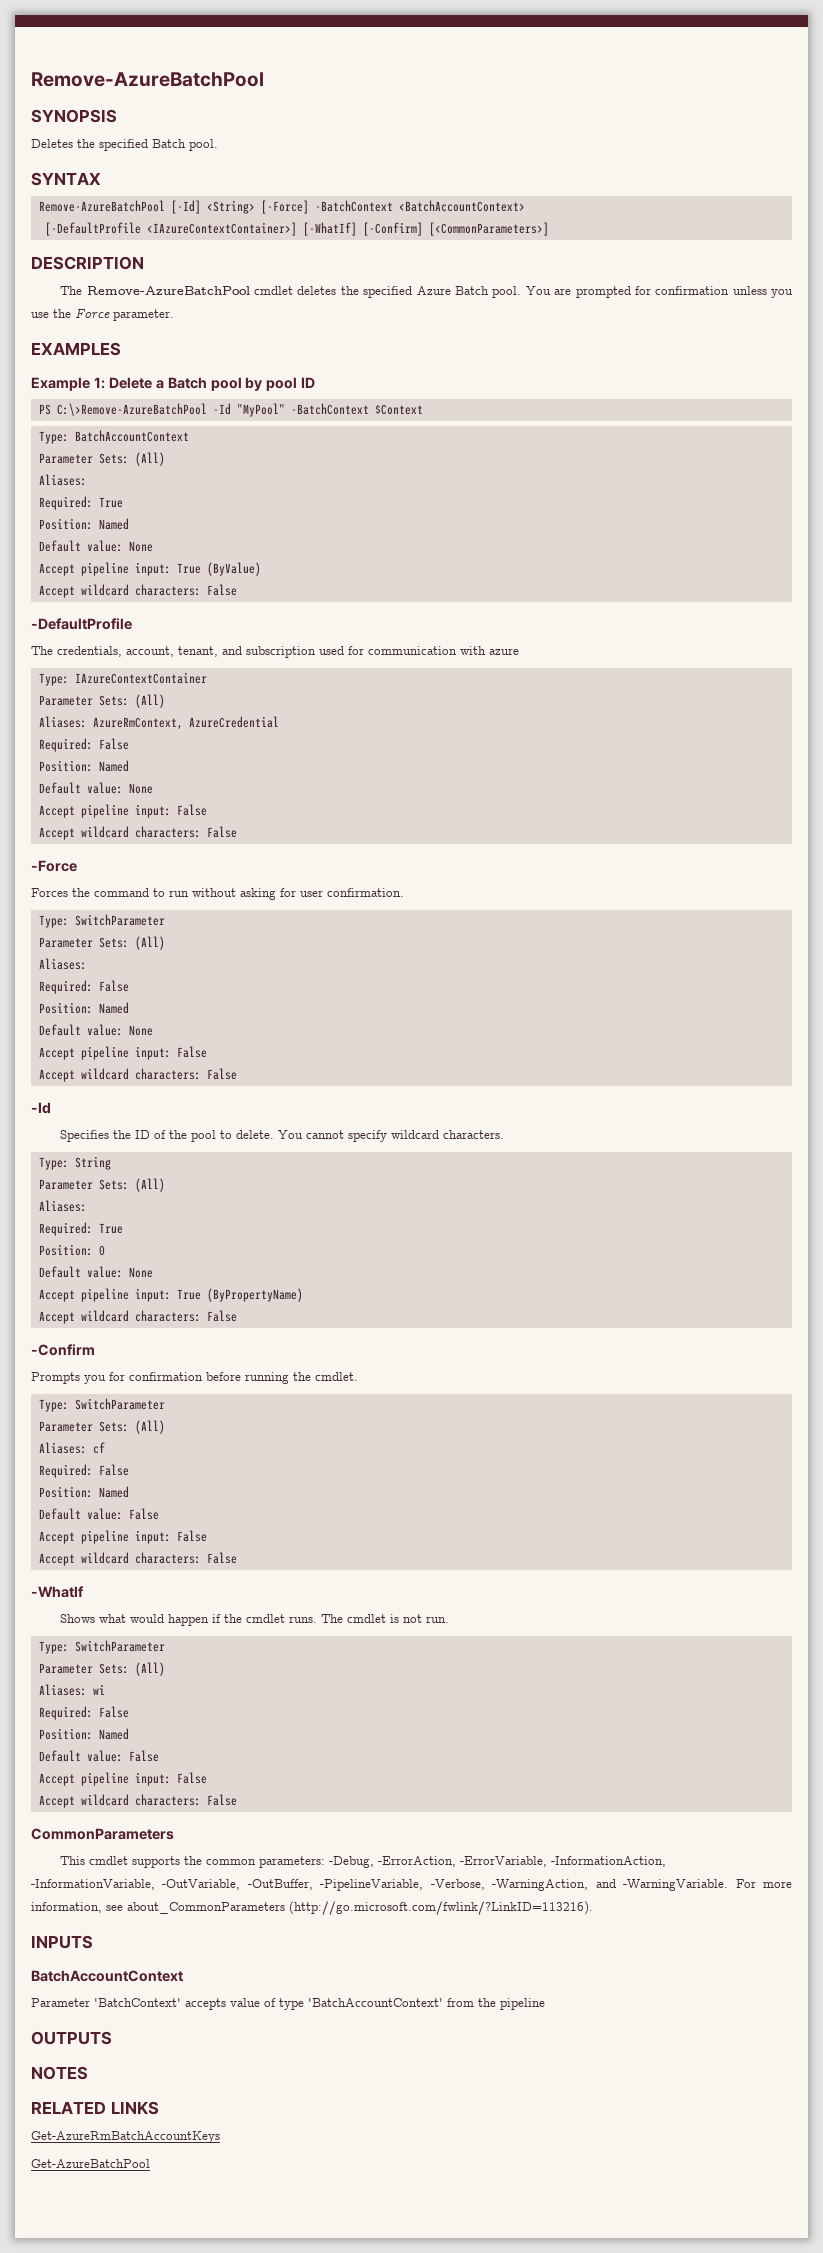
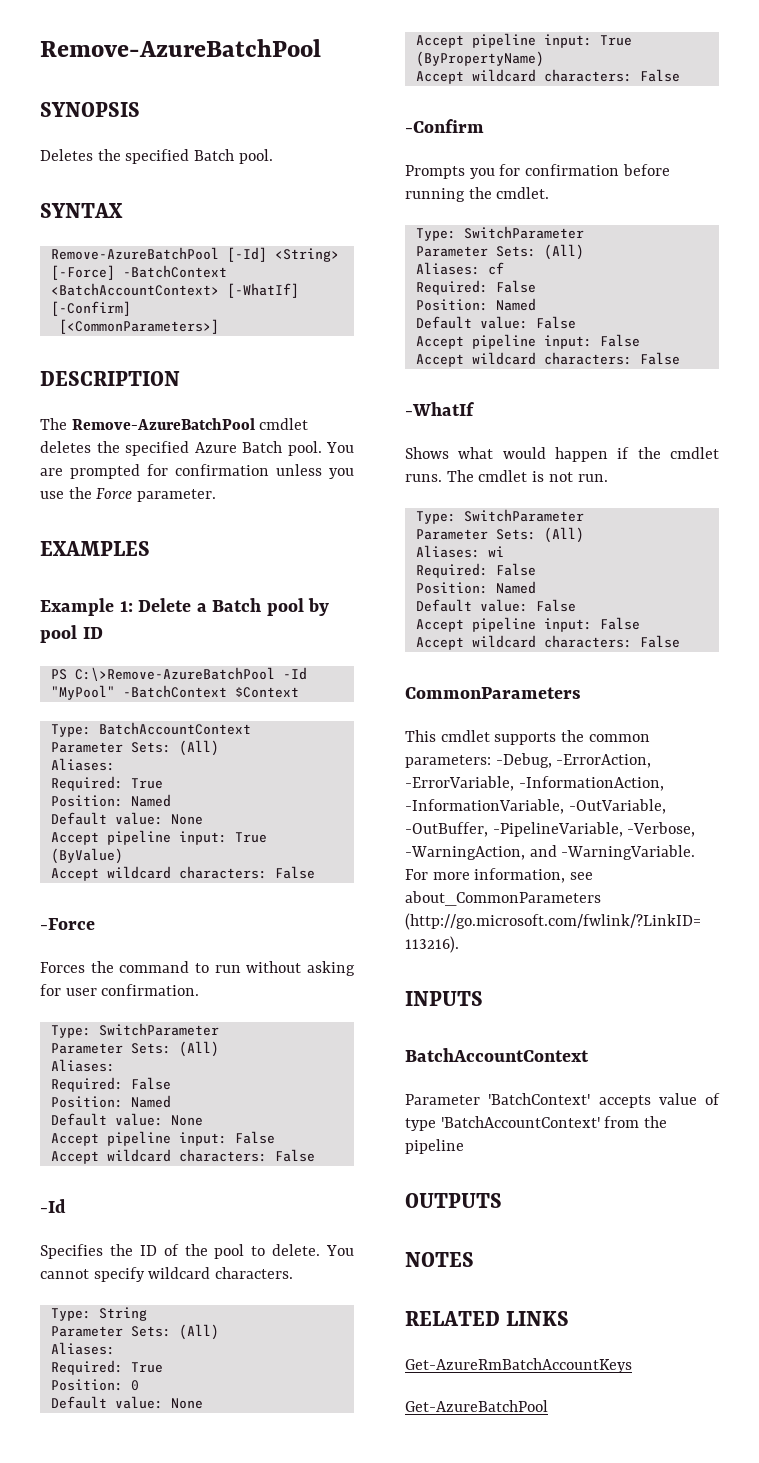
[44,222,297,236] // [-DefaultProfile <IAzureContextContainer>] -> (219, 289) none
(423, 229) none -> (131, 308) //
[31,618,132,630] [31,646,519,658] [38,672,207,686] [38,694,165,708] [38,716,279,730] [38,738,129,752] [38,760,129,772] [38,782,153,794] [38,804,207,818] [38,826,237,840] // -DefaultProfile // The credentials, account, tenant, and subscription used for communication with azure // Type: IAzureContextContainer // Parameter Sets: (All) // Aliases: AzureRmContext, AzureCredential // Required: False // Position: Named // Default value: None // Accept pipeline input: False // Accept wildcard characters: False -> (315, 872) none

